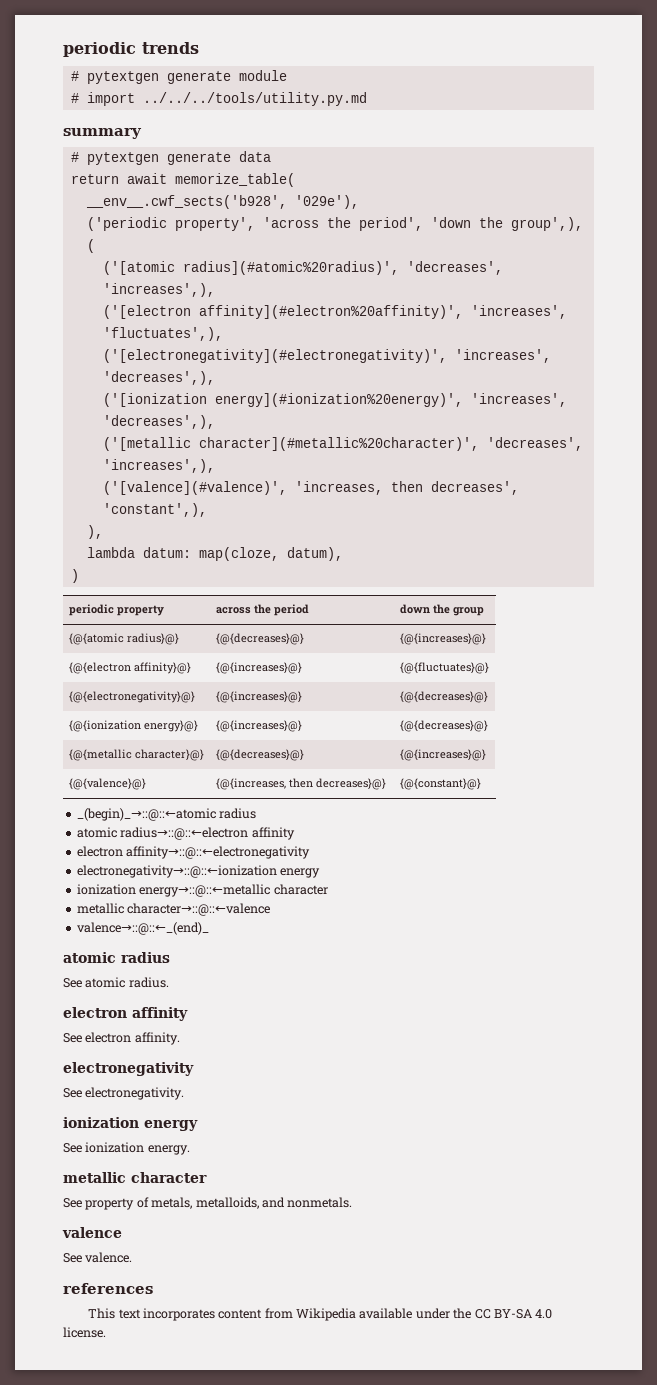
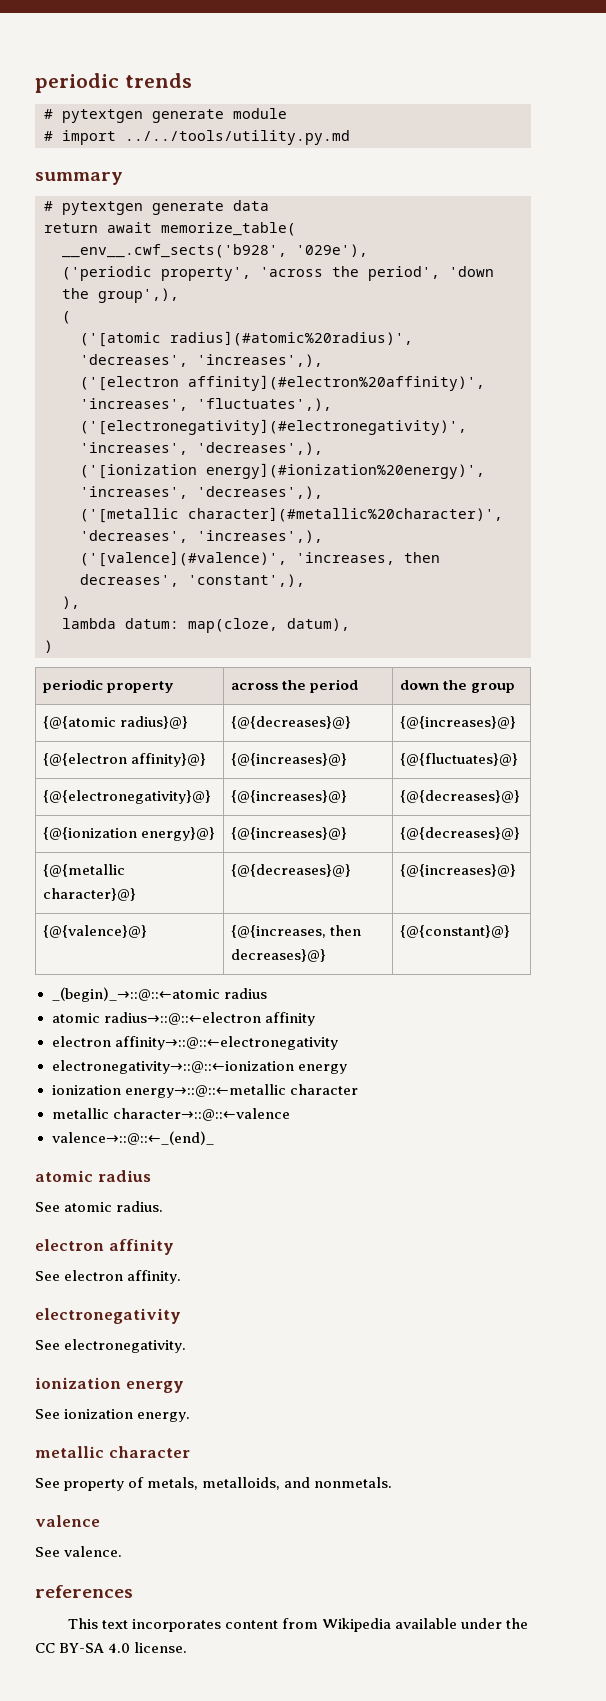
[142,92,367,106] ../../../tools/utility.py.md -> [125,130,350,145] ../../tools/utility.py.md

